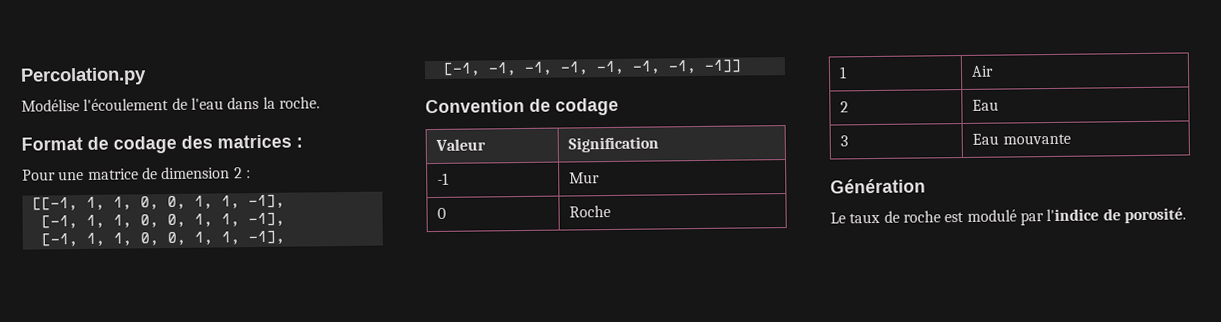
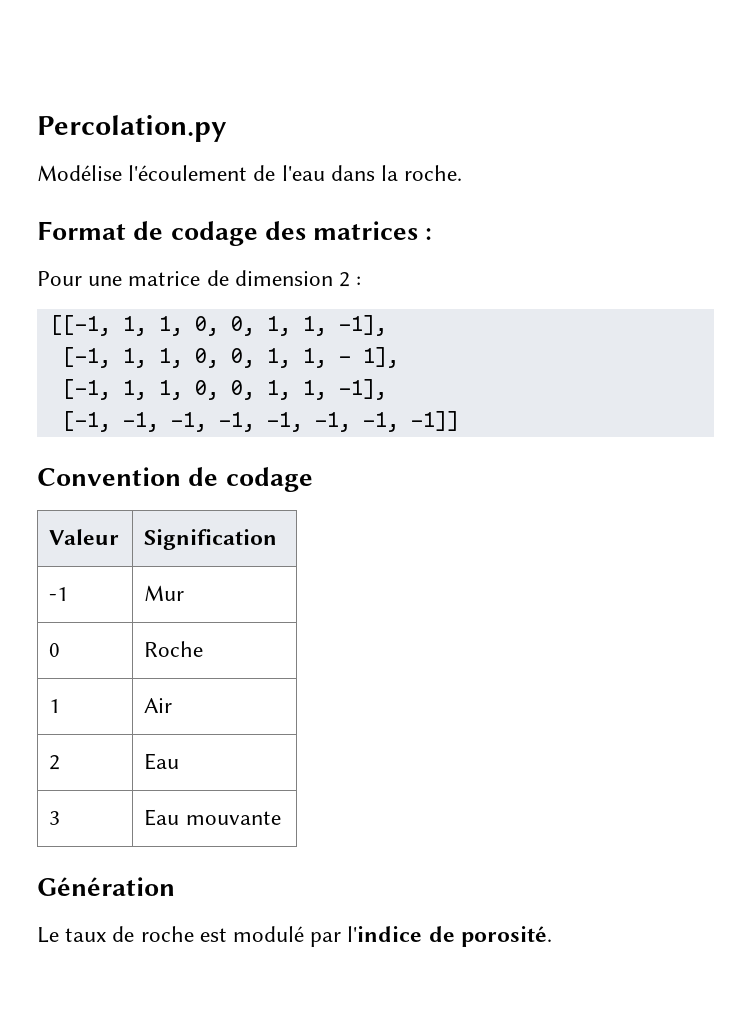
[247,212,285,227] -1], -> [338,347,399,368] - 1],

